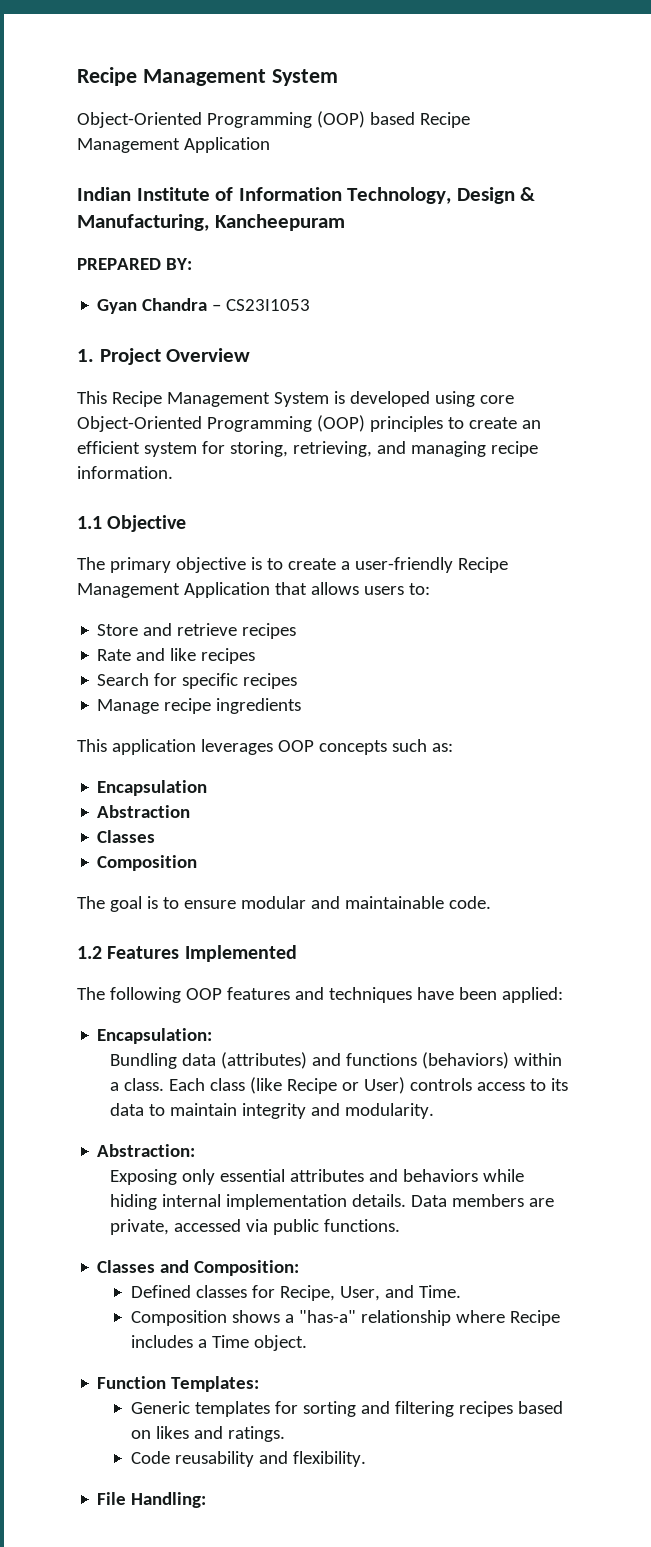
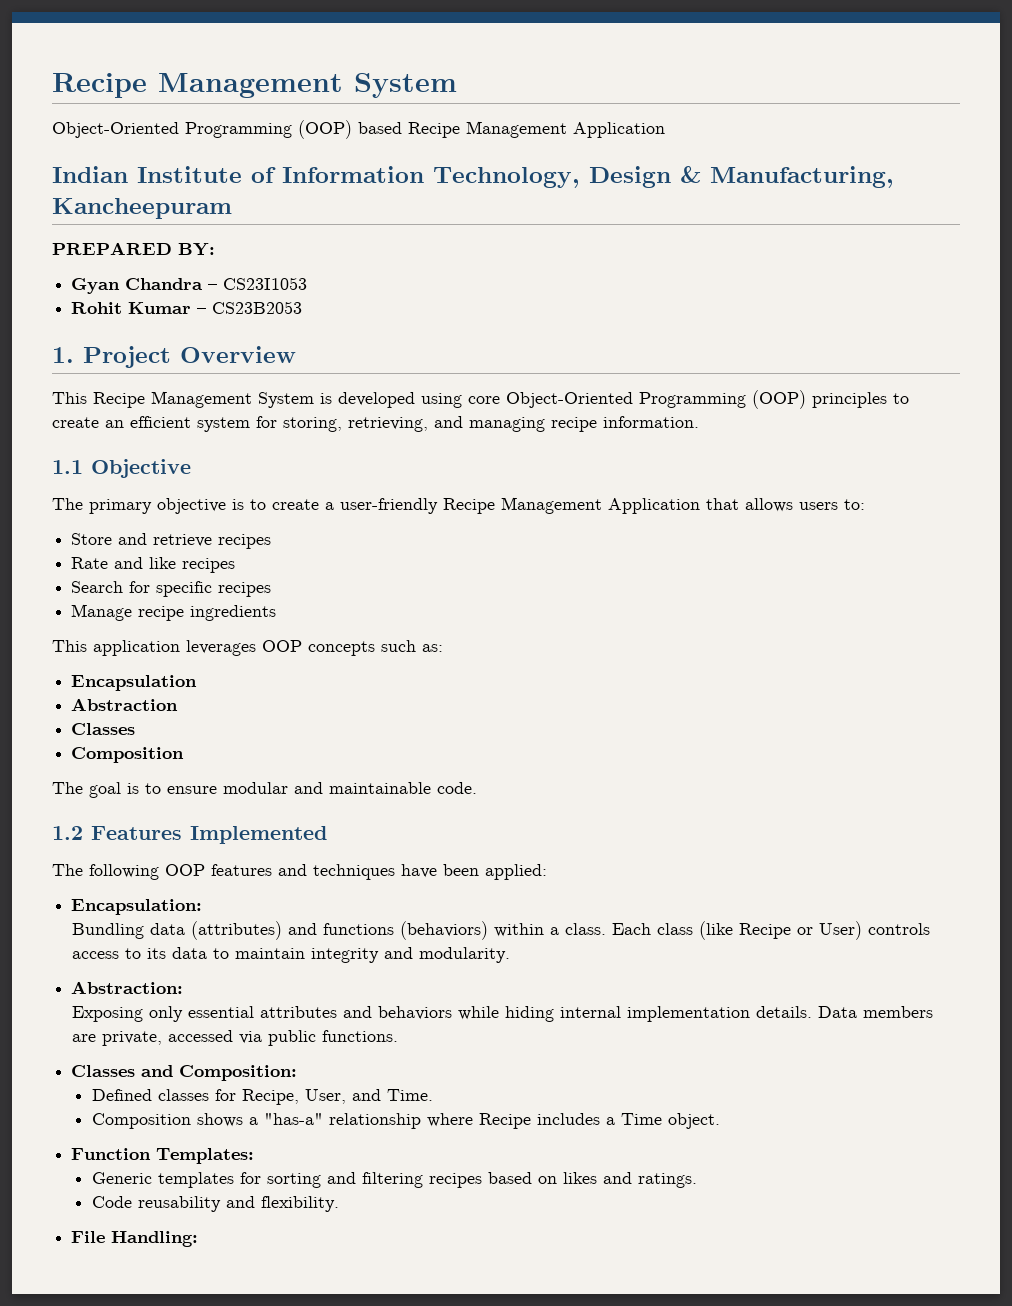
(311, 305) none -> [71,301,303,314] // Rohit Kumar – CS23B2053

